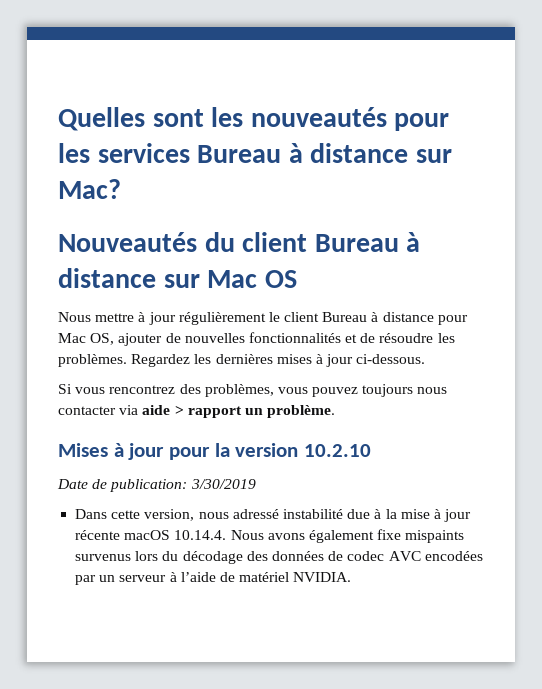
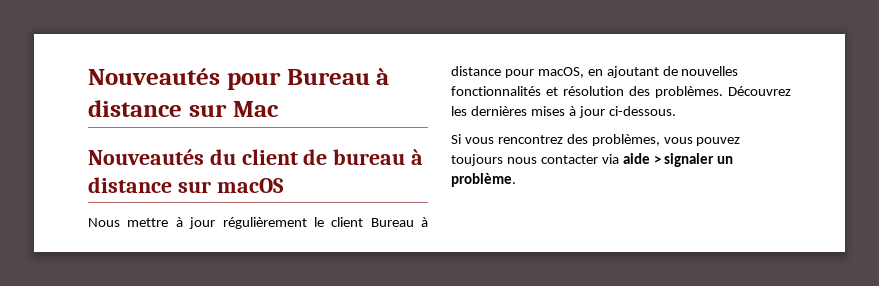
[58,107,450,131] [58,143,452,163] [58,179,121,199] [58,232,308,252] Quelles sont les nouveautés pour les services Bureau à distance sur Mac? // Nouveautés du client -> [88,68,281,90] Nouveautés pour
[264,270,297,288] OS -> [88,149,424,165] [88,177,284,193] // Nouveautés du client de bureau à distance sur macOS
[58,333,163,346] Mac OS, ajouter -> [537,66,659,78] macOS, en ajoutant
[360,333,455,343] [58,354,191,367] de résoudre les problèmes. Regardez -> [563,86,791,98] résolution des problèmes. Découvrez
[187,406,242,418] rapport -> [664,153,715,167] signaler
[58,443,372,460] [57,479,256,492] [75,509,472,522] [75,529,465,543] [75,551,483,564] [75,572,352,585] // Mises à jour pour la version 10.2.10 // Date de publication: 3/30/2019 // Dans cette version, nous adressé instabilité due à la mise à jour récente macOS 10.14.4. Nous avons également fixe mispaints survenus lors du décodage des données de codec AVC encodées par un serveur à l’aide de matériel NVIDIA. -> (516, 180) none

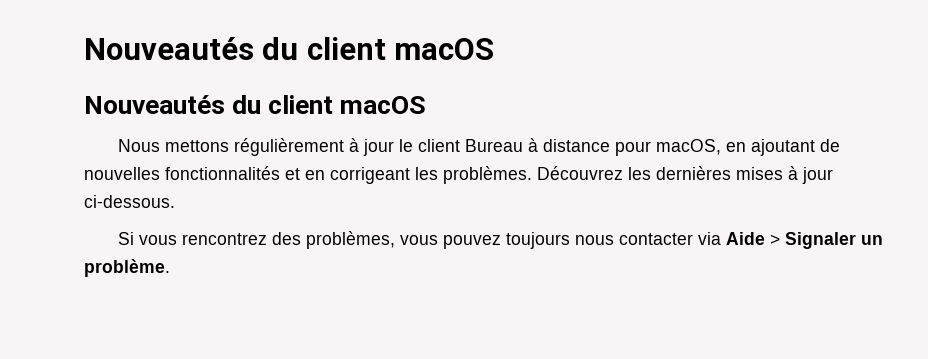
[88,68,390,90] [88,100,279,117] [88,149,424,165] [88,177,211,193] Nouveautés pour Bureau à distance sur Mac // Nouveautés du client de bureau à distance sur -> [84,37,495,60] [84,95,334,114] Nouveautés du client macOS // Nouveautés du client
[127,217,307,229] mettre à jour régulièrement -> [165,138,395,156] mettons régulièrement à jour
[563,86,650,96] résolution des -> [305,167,438,184] en corrigeant les
[622,153,715,167] aide > signaler -> [726,232,857,249] Aide > Signaler

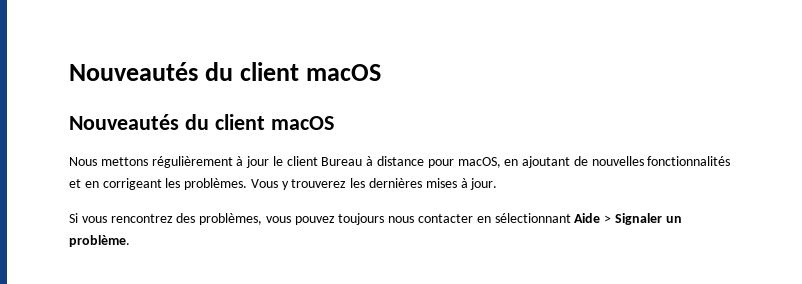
[537,166,623,180] Découvrez -> [250,179,347,190] Vous y trouverez
[802,167,833,184] [84,195,175,208] jour ci-dessous. -> [470,178,498,190] jour.
[698,232,722,245] via -> [476,213,571,223] en sélectionnant

